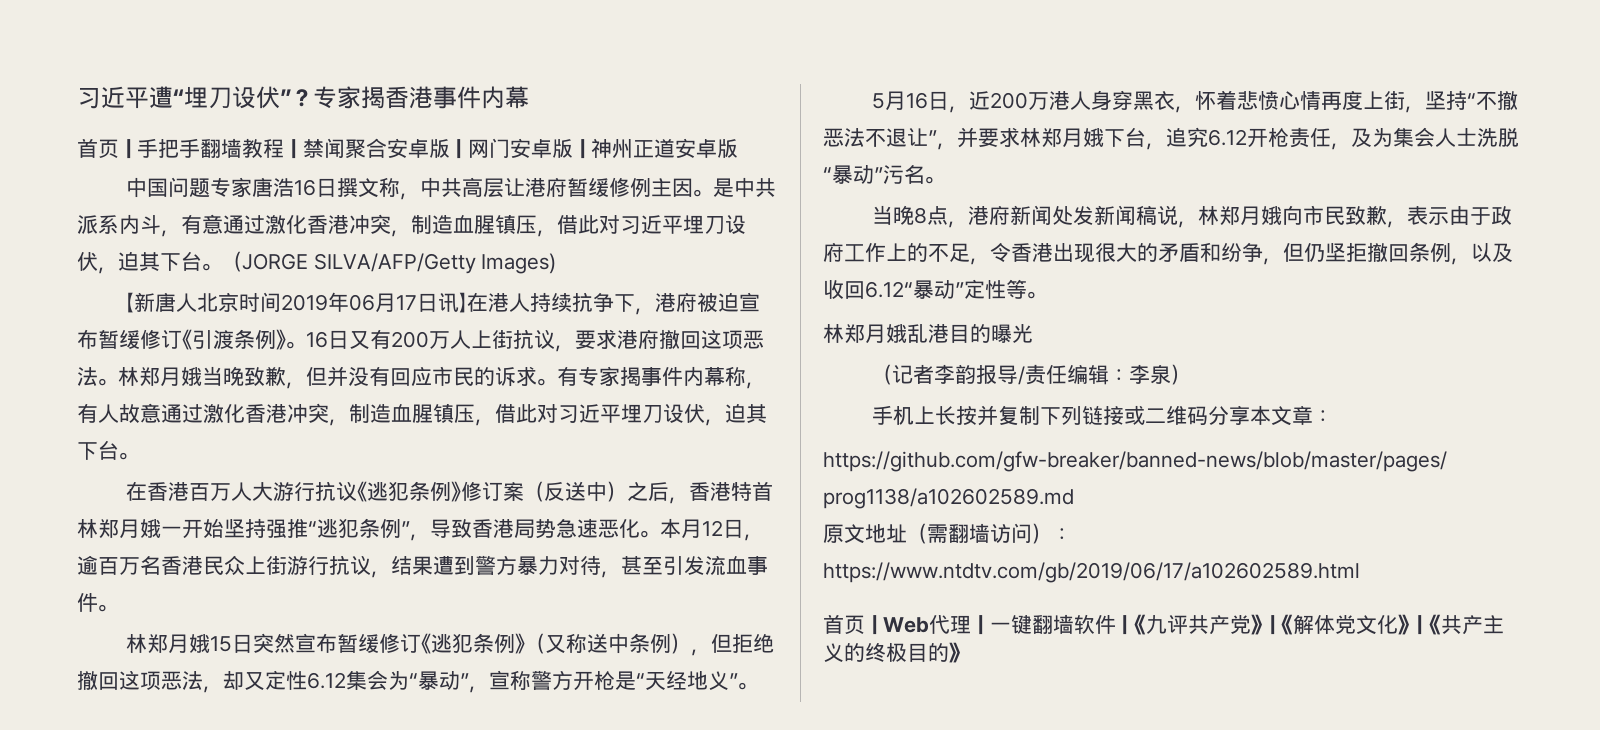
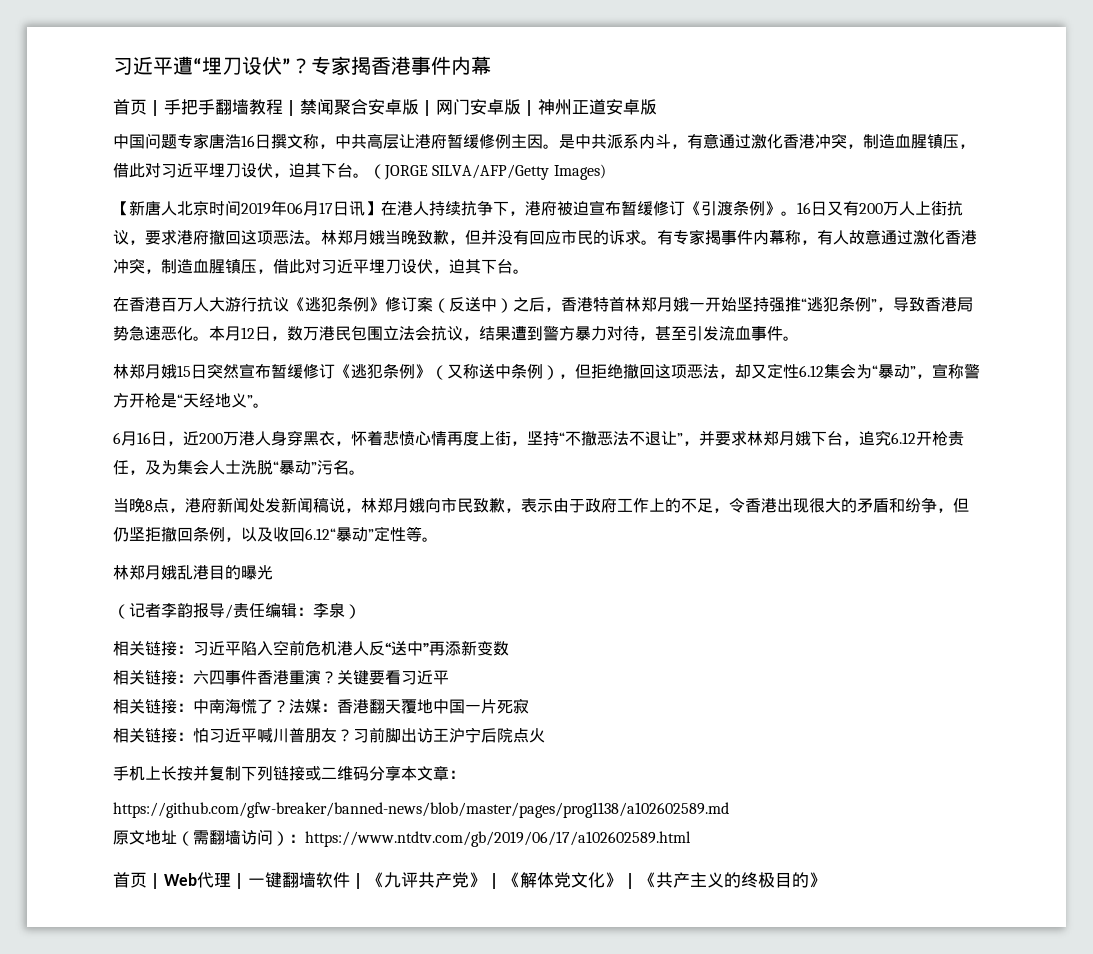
[77,555,329,576] 逾百万名香港民众上街游行 -> [287,325,431,341] 数万港民包围立法会
[872,93,886,109] 5 -> [113,432,121,444] 6
(1192, 374) none -> [113,640,509,656] [113,670,449,685] [113,698,529,714] [113,727,545,743] // 相关链接：习近平陷入空前危机港人反“送中”再添新变数 // 相关链接：六四事件香港重演？关键要看习近平 // 相关链接：中南海慌了？法媒：香港翻天覆地中国一片死寂 // 相关链接：怕习近平喊川普朋友？习前脚出访王沪宁后院点火

